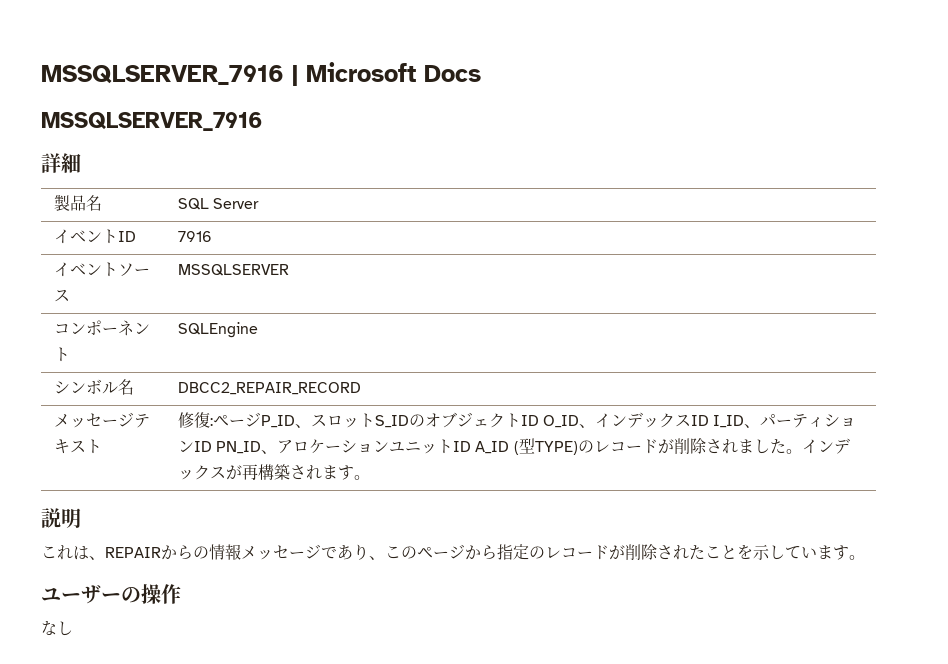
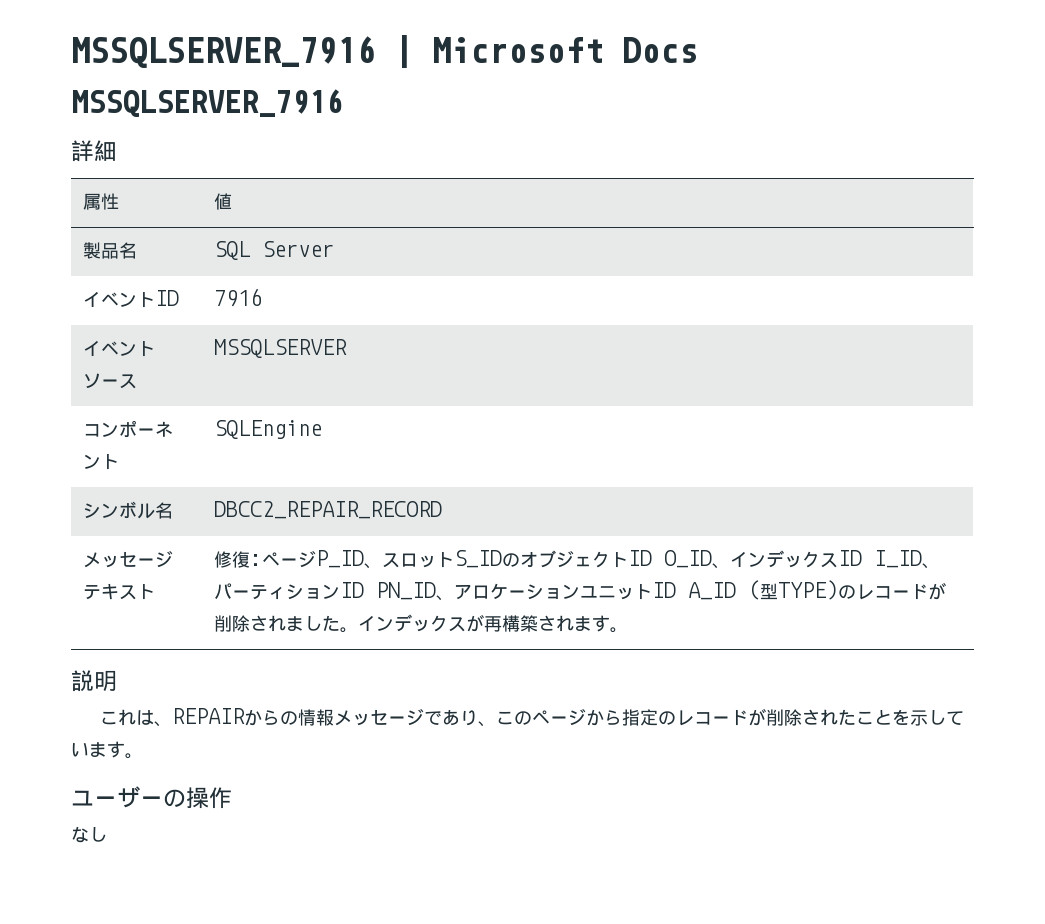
(81, 163) none -> [83,193,120,210] [214,193,233,210] // 属性 | 値

